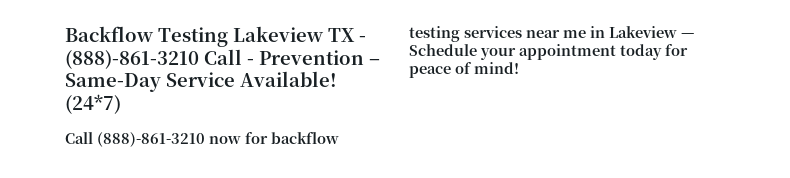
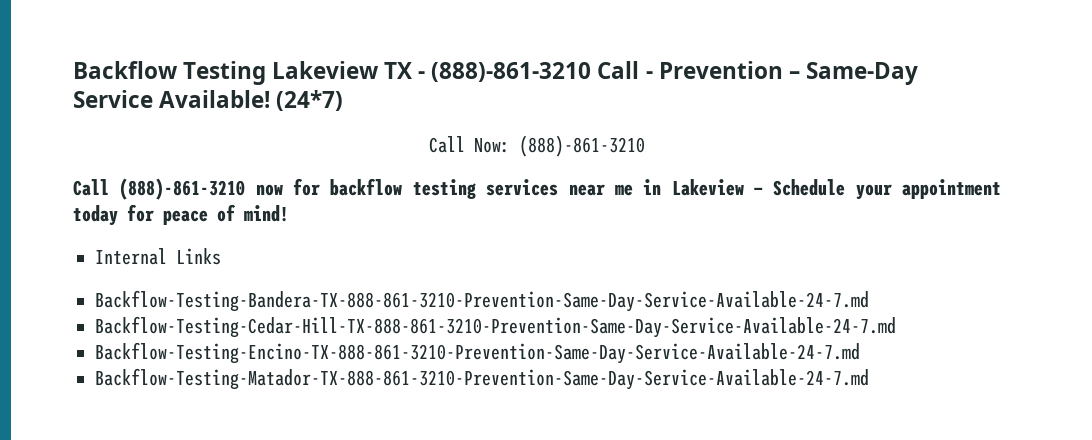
(121, 104) none -> [429,135,645,157] // Call Now: (888)-861-3210
(519, 68) none -> [95,248,221,265] [95,290,869,312] [95,316,896,338] [95,342,860,364] [95,368,869,390] // Internal Links // Backflow-Testing-Bandera-TX-888-861-3210-Prevention-Same-Day-Service-Available-24-7.md // Backflow-Testing-Cedar-Hill-TX-888-861-3210-Prevention-Same-Day-Service-Available-24-7.md // Backflow-Testing-Encino-TX-888-861-3210-Prevention-Same-Day-Service-Available-24-7.md // Backflow-Testing-Matador-TX-888-861-3210-Prevention-Same-Day-Service-Available-24-7.md

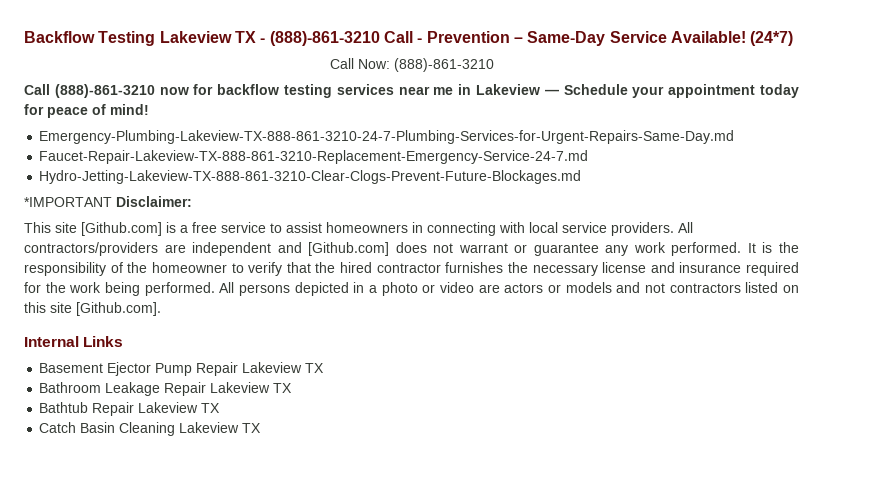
[95,248,221,265] [95,290,869,312] [95,316,896,338] [95,342,860,364] [95,368,869,390] Internal Links // Backflow-Testing-Bandera-TX-888-861-3210-Prevention-Same-Day-Service-Available-24-7.md // Backflow-Testing-Cedar-Hill-TX-888-861-3210-Prevention-Same-Day-Service-Available-24-7.md // Backflow-Testing-Encino-TX-888-861-3210-Prevention-Same-Day-Service-Available-24-7.md // Backflow-Testing-Matador-TX-888-861-3210-Prevention-Same-Day-Service-Available-24-7.md -> [39,130,735,144] [39,150,589,164] [39,170,582,184] [24,196,192,207] [24,222,693,236] [24,242,799,256] [24,262,799,276] [24,282,799,296] [24,302,161,316] [24,336,124,347] [39,362,325,376] [39,382,293,396] [39,402,221,416] [39,422,262,436] Emergency-Plumbing-Lakeview-TX-888-861-3210-24-7-Plumbing-Services-for-Urgent-Repairs-Same-Day.md // Faucet-Repair-Lakeview-TX-888-861-3210-Replacement-Emergency-Service-24-7.md // Hydro-Jetting-Lakeview-TX-888-861-3210-Clear-Clogs-Prevent-Future-Blockages.md // *IMPORTANT Disclaimer: // This site [Github.com] is a free service to assist homeowners in connecting with local service providers. All contractors/providers are independent and [Github.com] does not warrant or guarantee any work performed. It is the responsibility of the homeowner to verify that the hired contractor furnishes the necessary license and insurance required for the work being performed. All persons depicted in a photo or video are actors or models and not contractors listed on this site [Github.com]. // Internal Links // Basement Ejector Pump Repair Lakeview TX // Bathroom Leakage Repair Lakeview TX // Bathtub Repair Lakeview TX // Catch Basin Cleaning Lakeview TX

